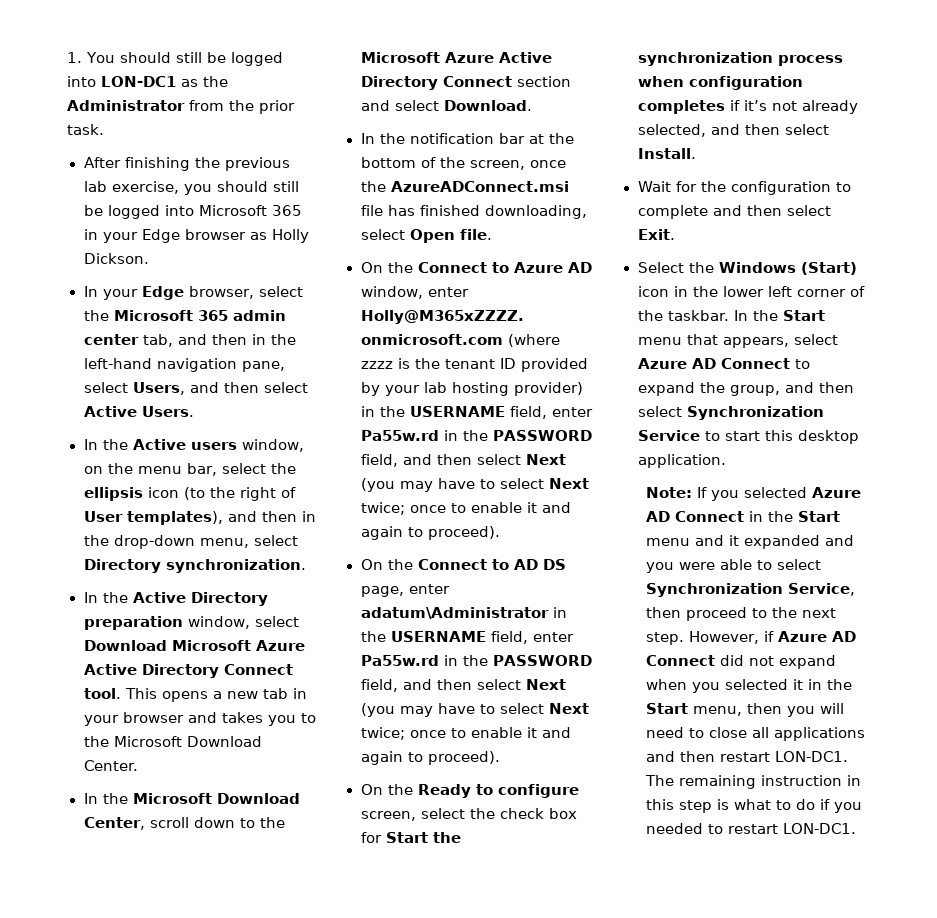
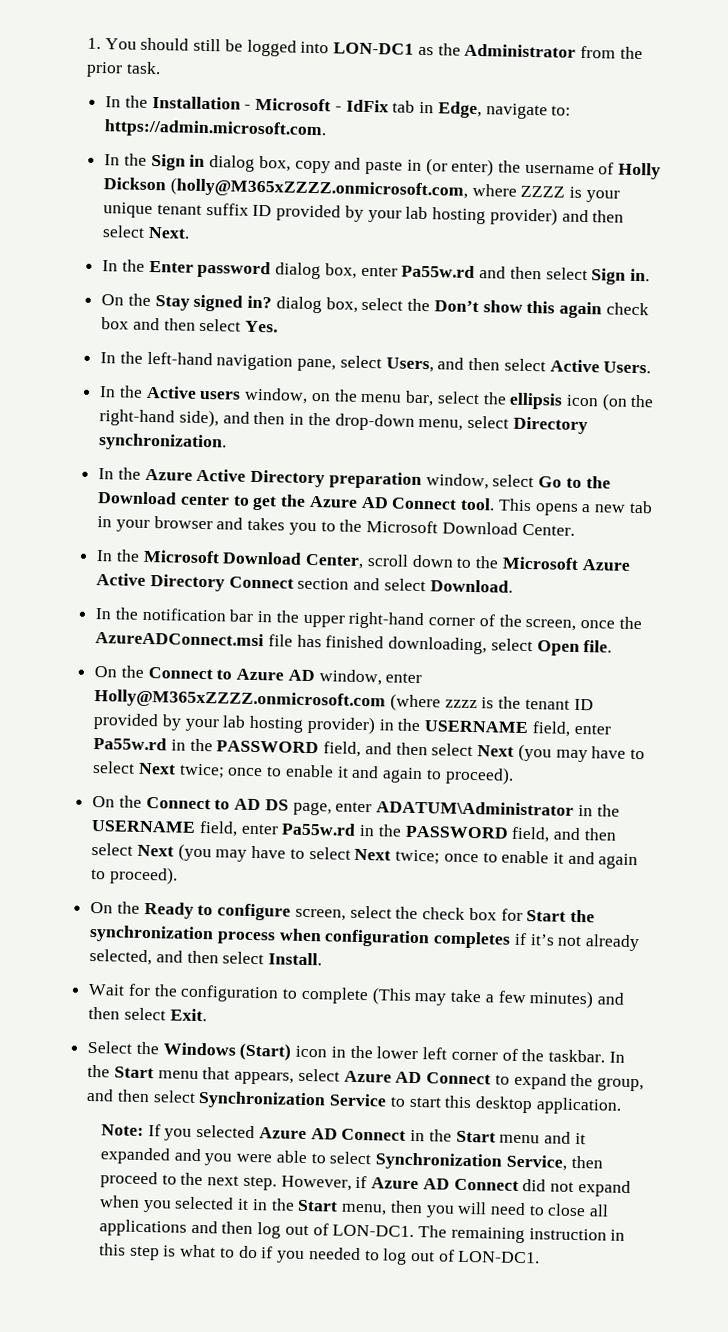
[83,157,290,171] [83,181,299,195] [83,205,302,219] [83,229,309,243] [83,253,149,264] [83,286,303,300] [83,310,286,321] [83,334,266,347] After finishing the previous lab exercise, you should still be logged into Microsoft 365 in your Edge browser as Holly Dickson. // In your Edge browser, select the Microsoft 365 admin center tab, and then in -> [105,95,572,120] [104,119,328,140] [104,153,662,180] [103,177,620,203] [103,202,625,226] [102,225,190,239] [102,259,650,285] [101,293,649,319] [101,317,279,333] [100,352,117,364] In the Installation - Microsoft - IdFix tab in Edge, navigate to: https://admin.microsoft.com. // In the Sign in dialog box, copy and paste in (or enter) the username of Holly Dickson (holly@M365xZZZZ.onmicrosoft.com, where ZZZZ is your unique tenant suffix ID provided by your lab hosting provider) and then select Next. // In the Enter password dialog box, enter Pa55w.rd and then select Sign in. // On the Stay signed in? dialog box, select the Don’t show this again check box and then select Yes. // In
[183,487,296,501] [83,511,223,525] (to the right of User templates), -> [601,393,655,411] [99,409,219,428] (on the right-hand side),
(128, 597) none -> [144,468,193,481] Azure
[83,640,305,651] [83,664,219,678] Download Microsoft Azure Active Directory -> [538,476,611,489] [97,491,389,511] Go to the Download center to get the Azure AD
[528,133,574,144] [360,157,416,168] at the bottom -> [257,610,476,630] in the upper right-hand corner
[360,607,549,619] adatum\Administrator -> [376,800,575,816] ADATUM\Administrator
(708, 212) none -> [371,987,595,1009] (This may take a few minutes)
[719,752,770,762] restart -> [257,1222,329,1239] log out of
[727,824,778,834] restart -> [382,1248,455,1265] log out of

